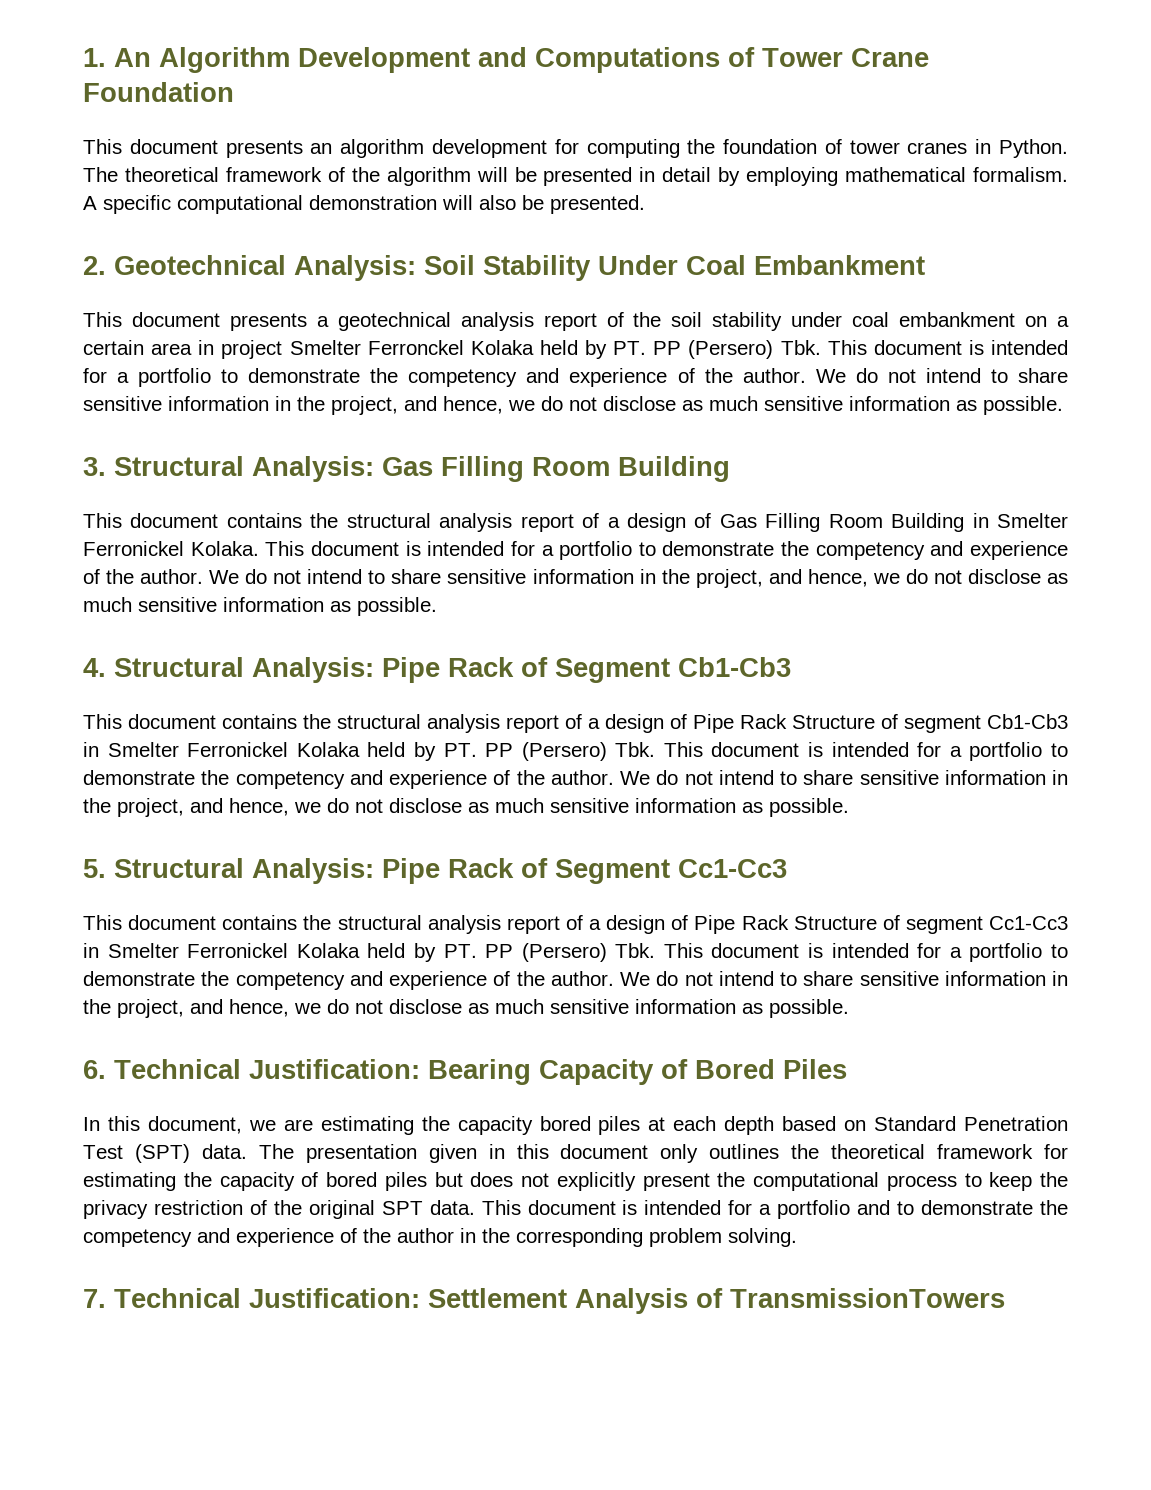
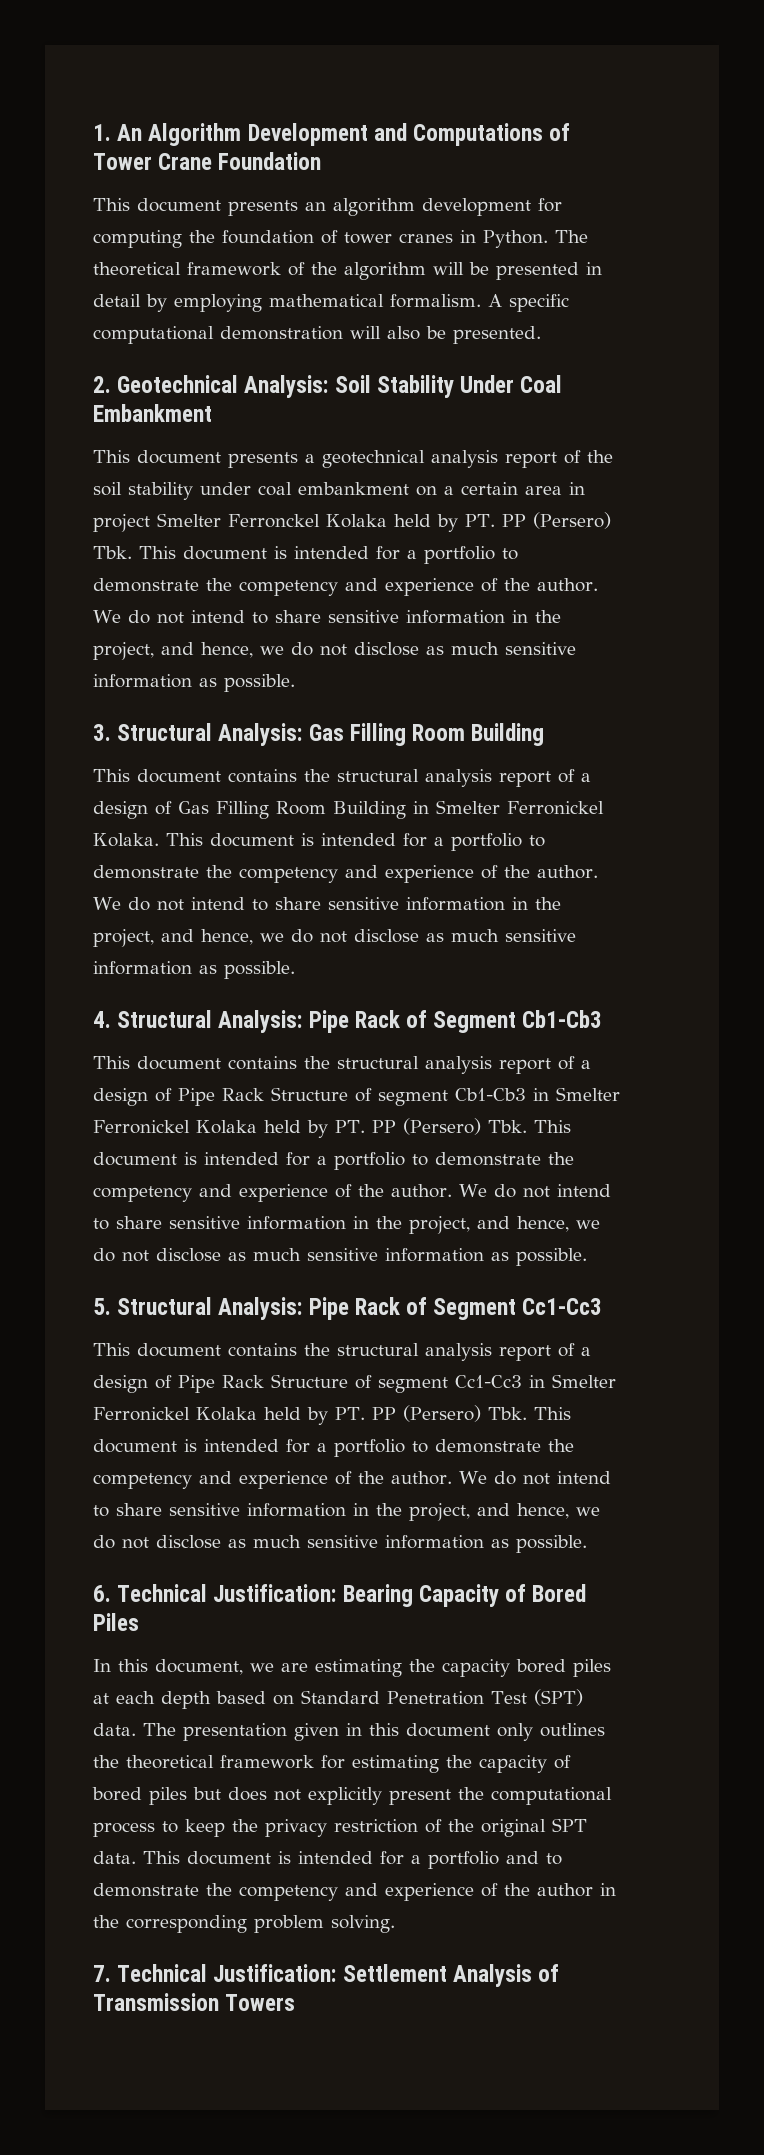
[730,1288,1005,1308] TransmissionTowers -> [93,1993,296,2011] Transmission Towers

